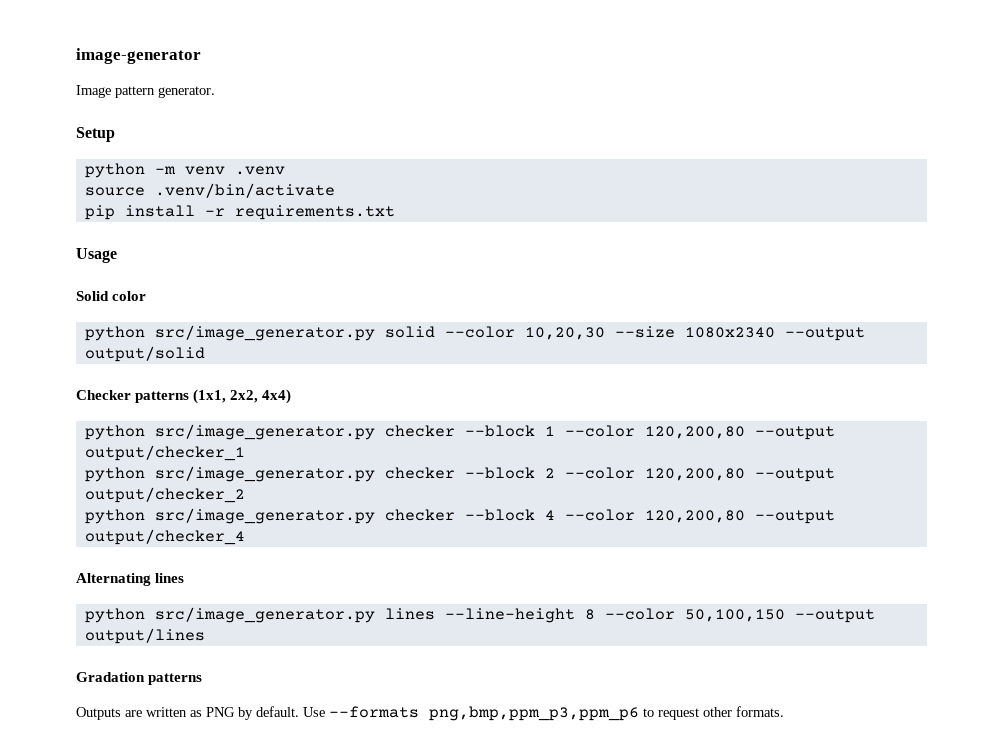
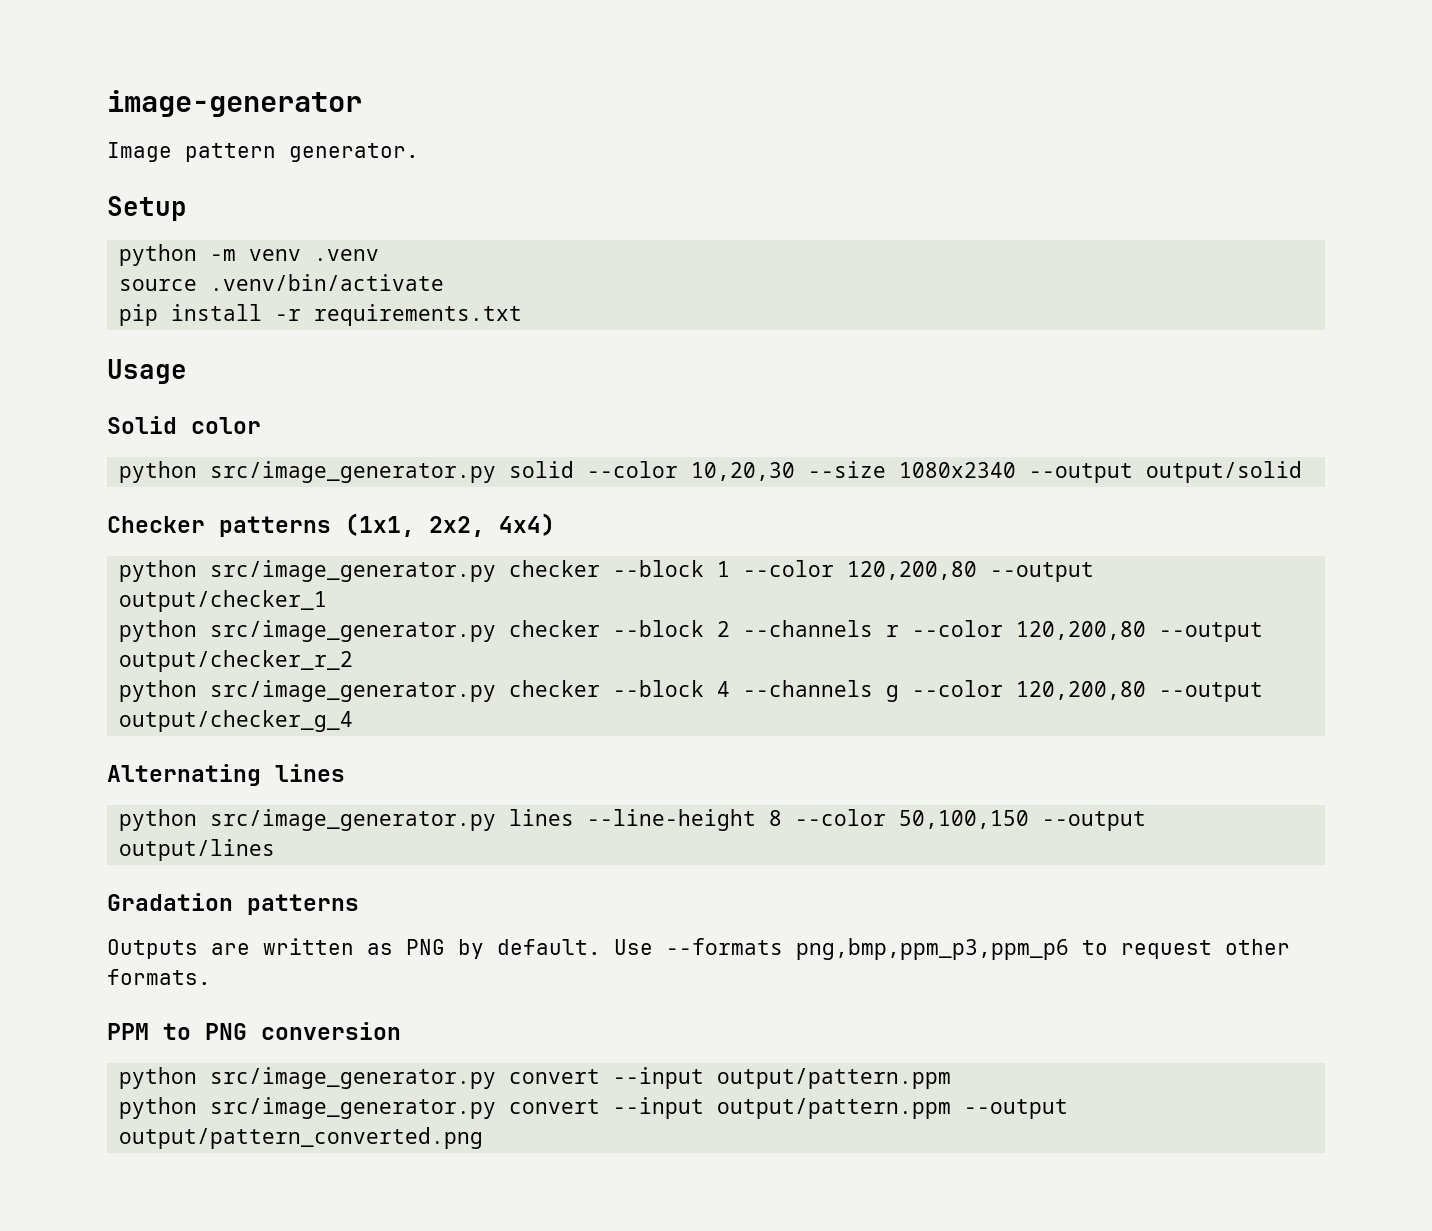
[564,467,835,482] [84,487,245,503] --color 120,200,80 --output output/checker_2 -> [743,620,1264,642] [119,650,354,672] --channels r --color 120,200,80 --output output/checker_r_2
[564,509,835,524] [84,529,245,545] --color 120,200,80 --output output/checker_4 -> [743,680,1264,702] [119,710,354,732] --channels g --color 120,200,80 --output output/checker_g_4
(784, 711) none -> [107,1022,401,1040] [119,1067,952,1089] [119,1097,1069,1119] [119,1127,484,1149] // PPM to PNG conversion // python src/image_generator.py convert --input output/pattern.ppm // python src/image_generator.py convert --input output/pattern.ppm --output output/pattern_converted.png

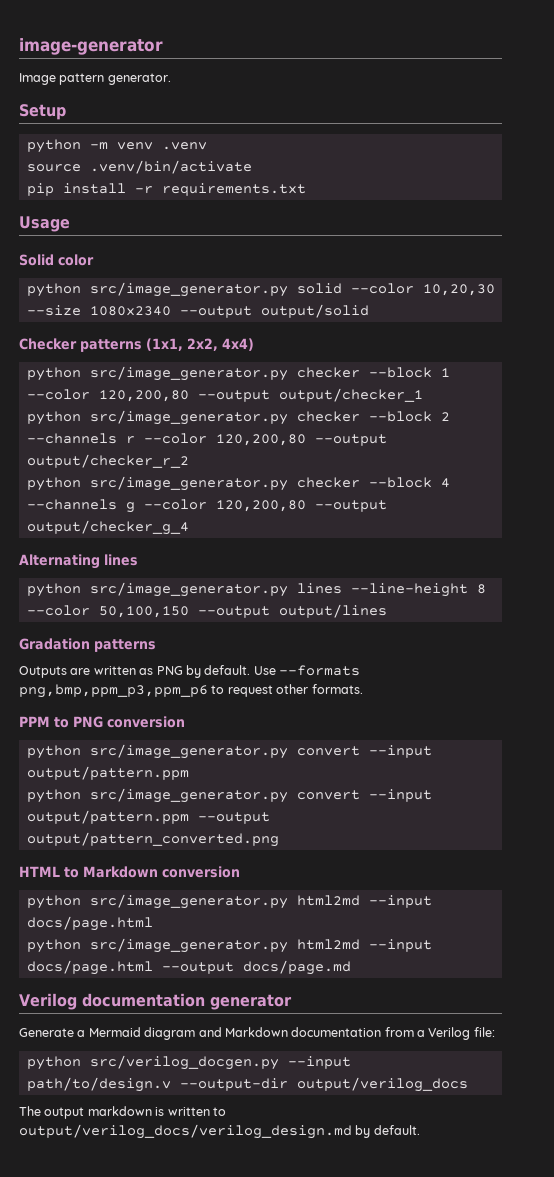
(484, 1138) none -> [19,866,240,878] [26,894,432,909] [26,916,153,931] [26,938,432,953] [26,960,351,975] [19,993,292,1010] [19,1027,495,1040] [26,1055,351,1070] [26,1077,468,1092] [19,1106,226,1119] [19,1124,420,1139] // HTML to Markdown conversion // python src/image_generator.py html2md --input docs/page.html // python src/image_generator.py html2md --input docs/page.html --output docs/page.md // Verilog documentation generator // Generate a Mermaid diagram and Markdown documentation from a Verilog file: // python src/verilog_docgen.py --input path/to/design.v --output-dir output/verilog_docs // The output markdown is written to output/verilog_docs/verilog_design.md by default.

